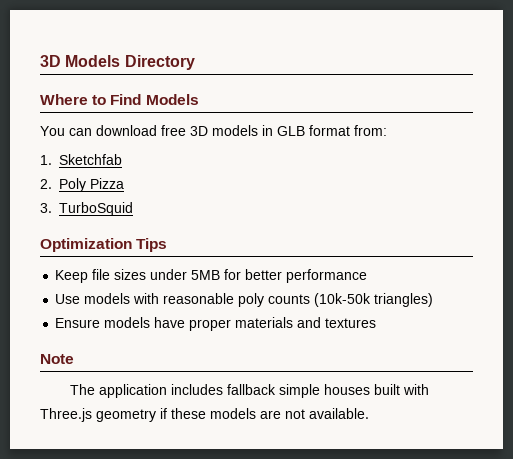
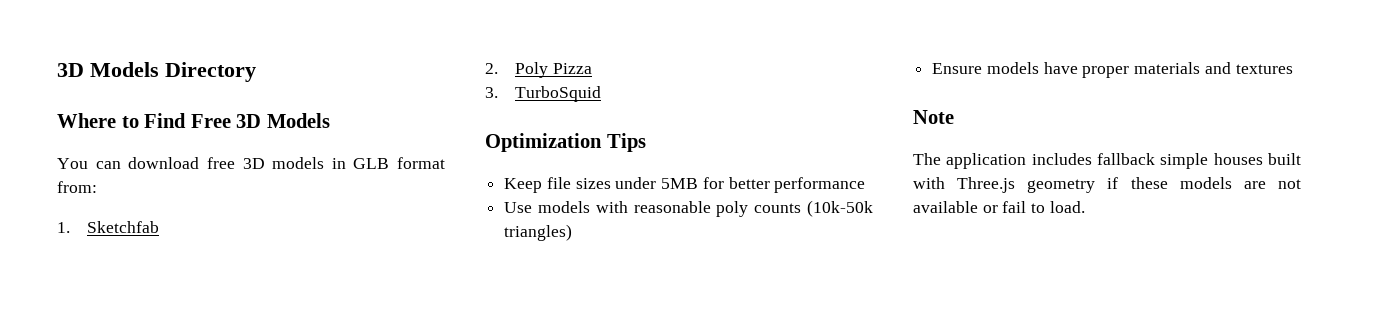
(142, 99) none -> [190,114,262,128] Free 3D
[309,408,369,419] available. -> [913,201,1085,213] available or fail to load.

